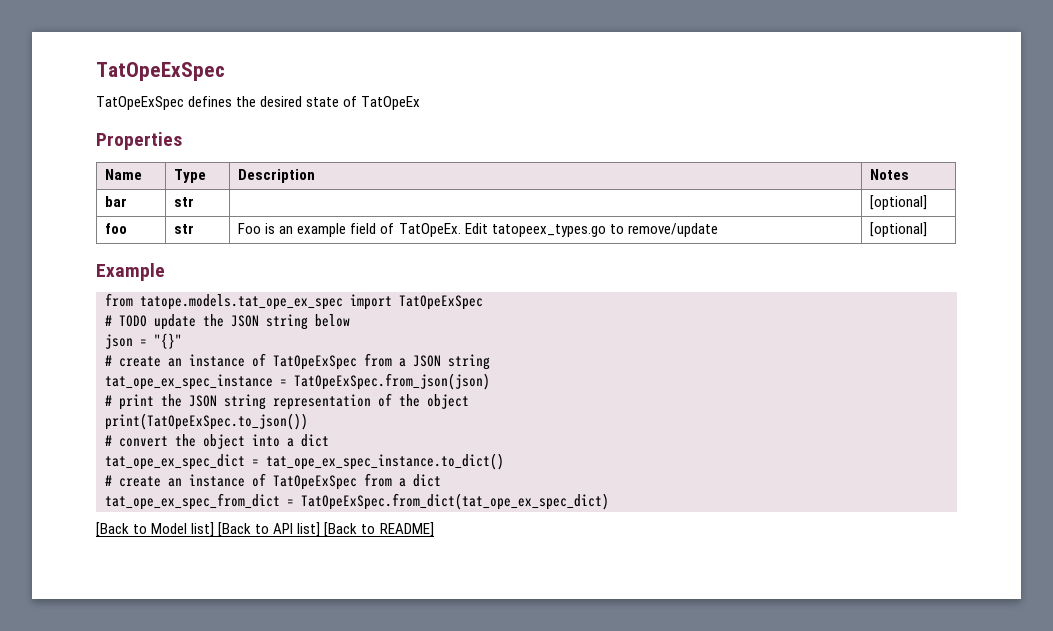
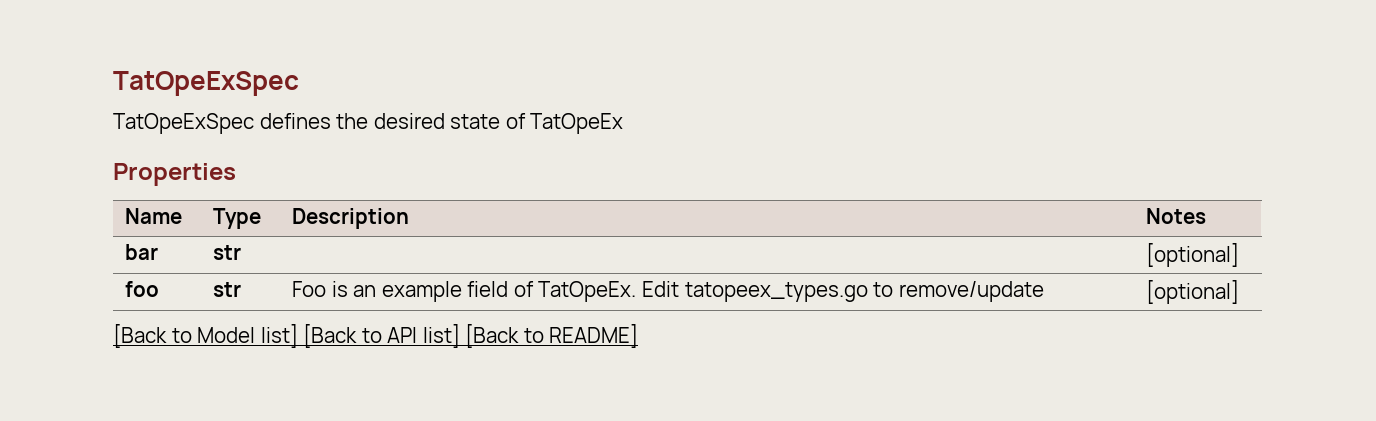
[96,263,165,281] [105,293,483,310] [105,314,350,330] [105,333,182,349] [105,353,490,370] [105,373,490,390] [105,393,469,410] [105,413,308,430] [105,434,329,449] [105,453,504,470] [105,473,441,490] [105,493,609,510] // Example // from tatope.models.tat_ope_ex_spec import TatOpeExSpec // # TODO update the JSON string below // json = "{}" // # create an instance of TatOpeExSpec from a JSON string // tat_ope_ex_spec_instance = TatOpeExSpec.from_json(json) // # print the JSON string representation of the object // print(TatOpeExSpec.to_json()) // # convert the object into a dict // tat_ope_ex_spec_dict = tat_ope_ex_spec_instance.to_dict() // # create an instance of TatOpeExSpec from a dict // tat_ope_ex_spec_from_dict = TatOpeExSpec.from_dict(tat_ope_ex_spec_dict) -> (1240, 292) none

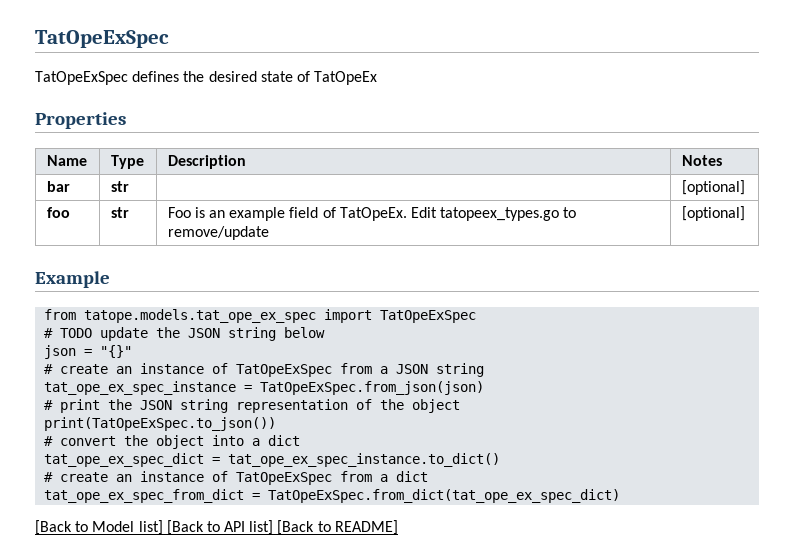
(1240, 292) none -> [35,271,110,288] [44,309,477,323] [44,327,326,341] [44,345,133,359] [44,363,485,377] [44,381,485,395] [44,399,461,413] [44,417,277,431] [44,435,301,449] [44,453,501,467] [44,471,429,485] [44,489,621,503] // Example // from tatope.models.tat_ope_ex_spec import TatOpeExSpec // # TODO update the JSON string below // json = "{}" // # create an instance of TatOpeExSpec from a JSON string // tat_ope_ex_spec_instance = TatOpeExSpec.from_json(json) // # print the JSON string representation of the object // print(TatOpeExSpec.to_json()) // # convert the object into a dict // tat_ope_ex_spec_dict = tat_ope_ex_spec_instance.to_dict() // # create an instance of TatOpeExSpec from a dict // tat_ope_ex_spec_from_dict = TatOpeExSpec.from_dict(tat_ope_ex_spec_dict)

